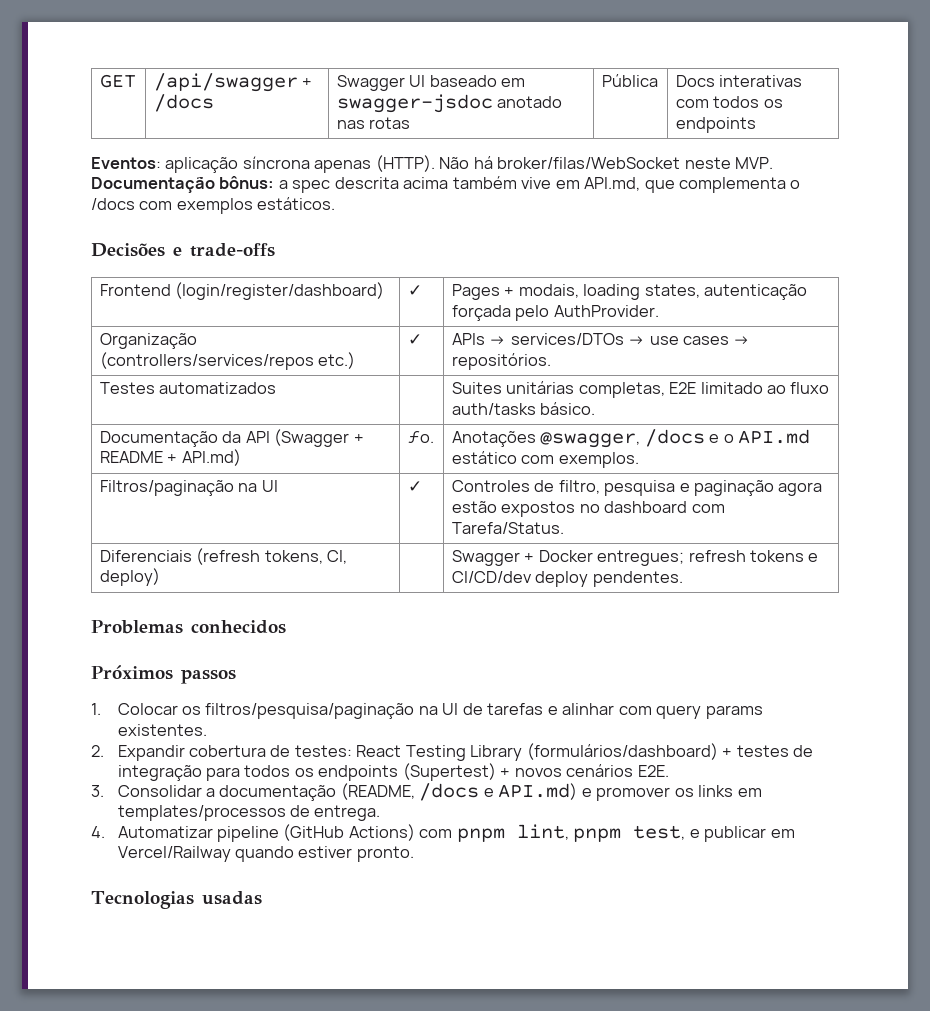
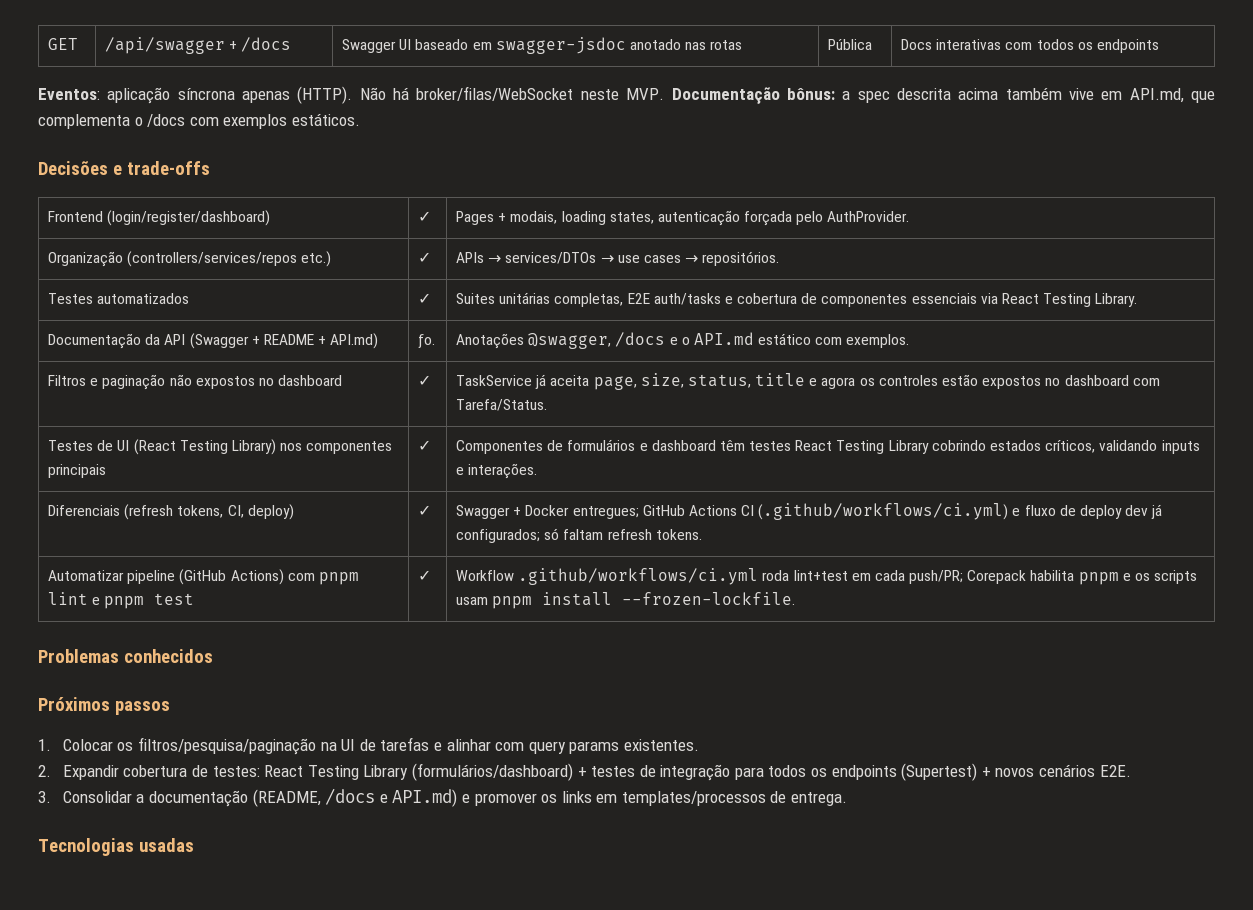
(277, 388) none -> [417,293,431,304] ✓
[700,382,830,394] [451,402,596,415] limitado ao fluxo auth/tasks básico. -> [653,293,1138,307] auth/tasks e cobertura de componentes essenciais via React Testing Library.
[99,480,278,496] [407,481,422,492] [451,480,823,496] Filtros/paginação na UI | ✓ | Controles de filtro, pesquisa e paginação agora -> [47,374,343,390] [417,375,431,386] [455,373,938,390] Filtros e paginação não expostos no dashboard | ✓ | TaskService já aceita page, size, status, title e agora os controles
(564, 528) none -> [47,439,393,455] [47,464,106,478] [417,440,431,451] [455,439,1200,454] [455,463,538,479] // Testes de UI (React Testing Library) nos componentes principais | ✓ | Componentes de formulários e dashboard têm testes React Testing Library cobrindo estados críticos, validando inputs e interações.
(160, 577) none -> [417,505,431,516] ✓
[688,550,819,562] [451,571,683,587] refresh tokens e CI/CD/dev deploy pendentes. -> [642,503,1163,520] [455,528,702,543] [47,569,359,585] [47,592,195,609] [417,570,431,581] [455,568,1198,585] [455,592,796,609] GitHub Actions CI (.github/workflows/ci.yml) e fluxo de deploy dev já configurados; só faltam refresh tokens. // Automatizar pipeline (GitHub Actions) com pnpm lint e pnpm test | ✓ | Workflow .github/workflows/ci.yml roda lint+test em cada push/PR; Corepack habilita pnpm e os scripts usam pnpm install --frozen-lockfile.
[91,824,795,842] [117,846,414,862] // 4. Automatizar pipeline (GitHub Actions) com pnpm lint, pnpm test, e publicar em Vercel/Railway quando estiver pronto. -> (848, 799) none

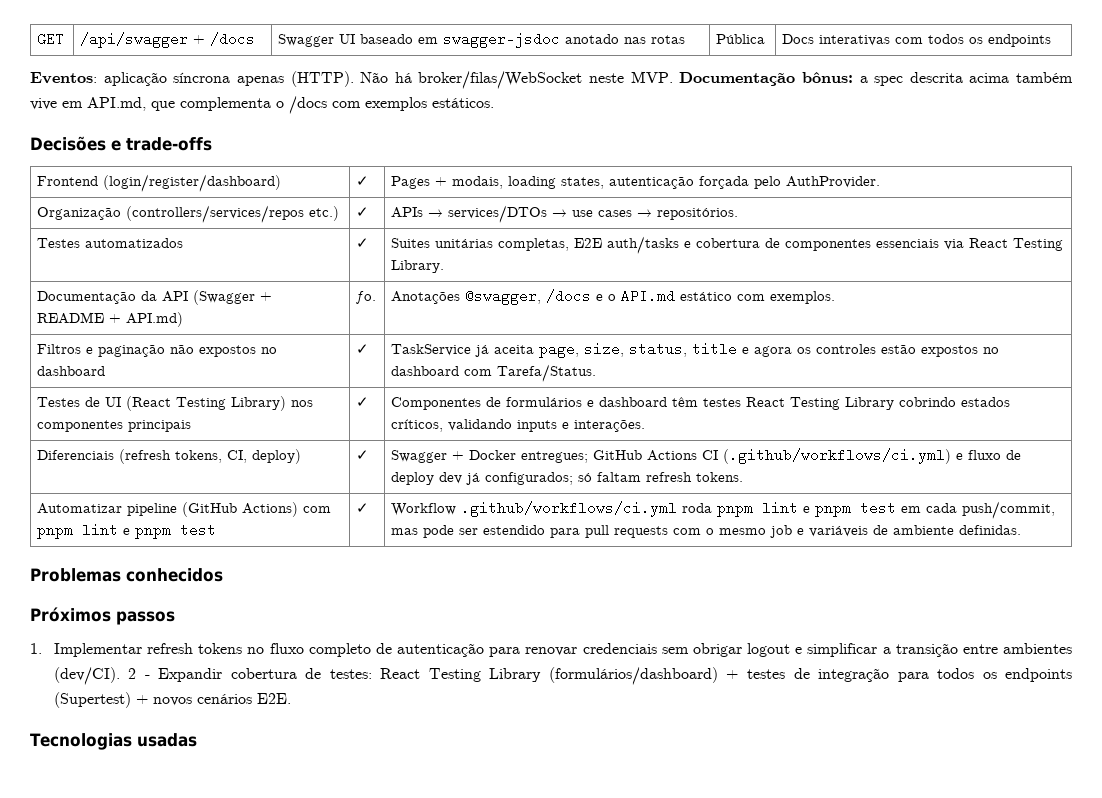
[793,570,1198,585] [455,592,796,609] lint+test em cada push/PR; Corepack habilita pnpm e os scripts usam pnpm install --frozen-lockfile. -> [717,501,1056,519] [391,525,1022,538] pnpm lint e pnpm test em cada push/commit, mas pode ser estendido para pull requests com o mesmo job e variáveis de ambiente definidas.
[62,737,699,755] [38,765,51,777] Colocar os filtros/pesquisa/paginação na UI de tarefas e alinhar com query params existentes. // 2. -> [53,643,1072,657] [53,667,150,685] Implementar refresh tokens no fluxo completo de autenticação para renovar credenciais sem obrigar logout e simplificar a transição entre ambientes (dev/CI). 2 -
[38,788,848,807] // 3. Consolidar a documentação (README, /docs e API.md) e promover os links em templates/processos de entrega. -> (291, 698) none

